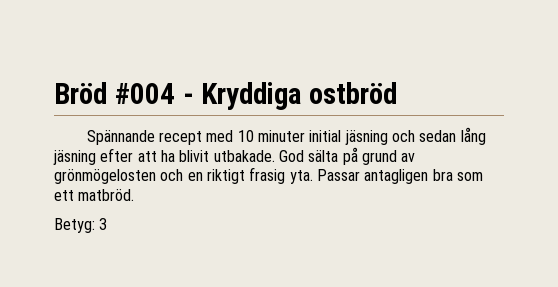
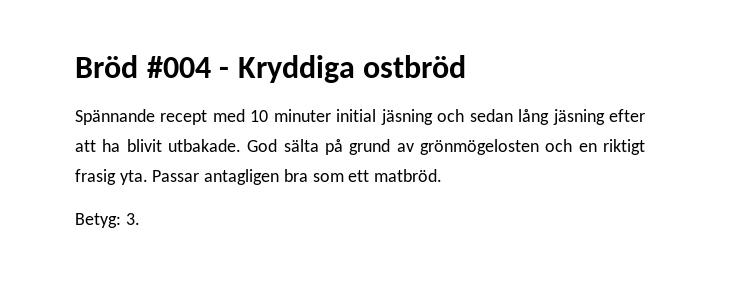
[99,218,108,230] 3 -> [125,213,140,225] 3.

